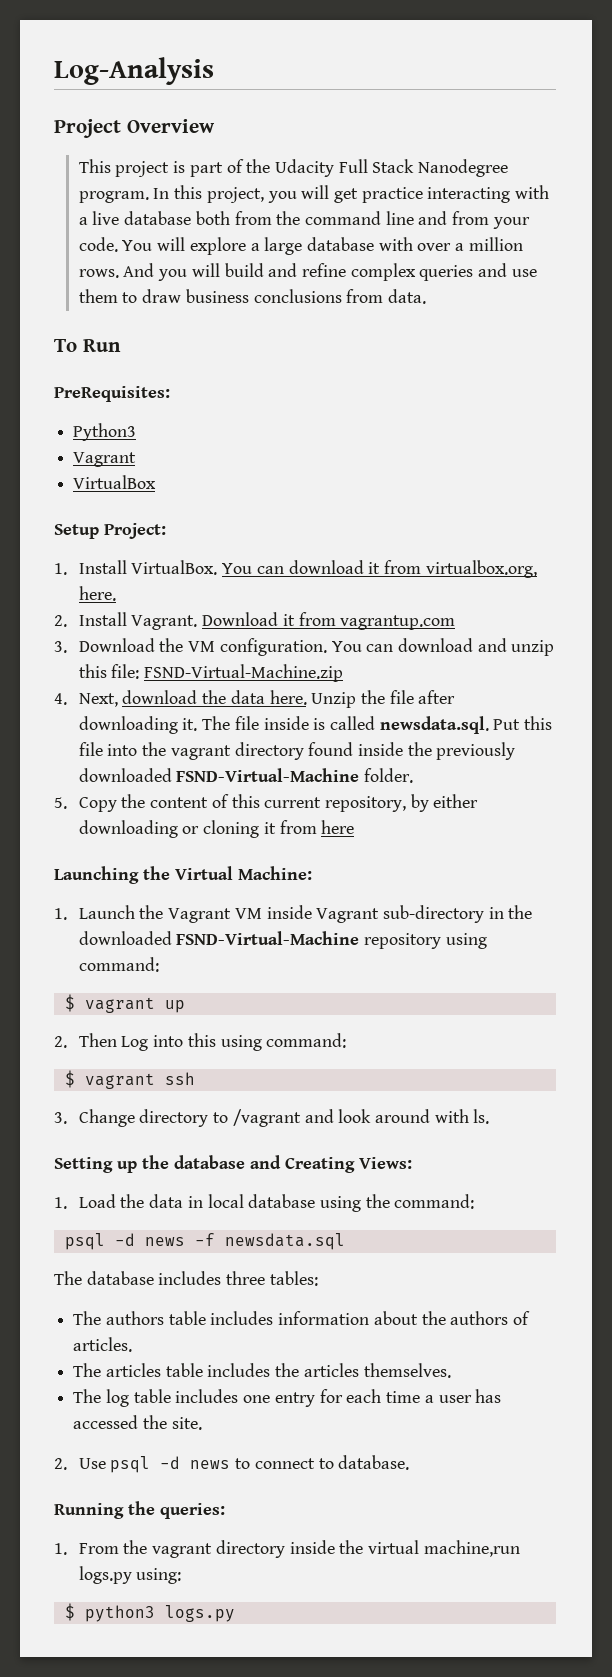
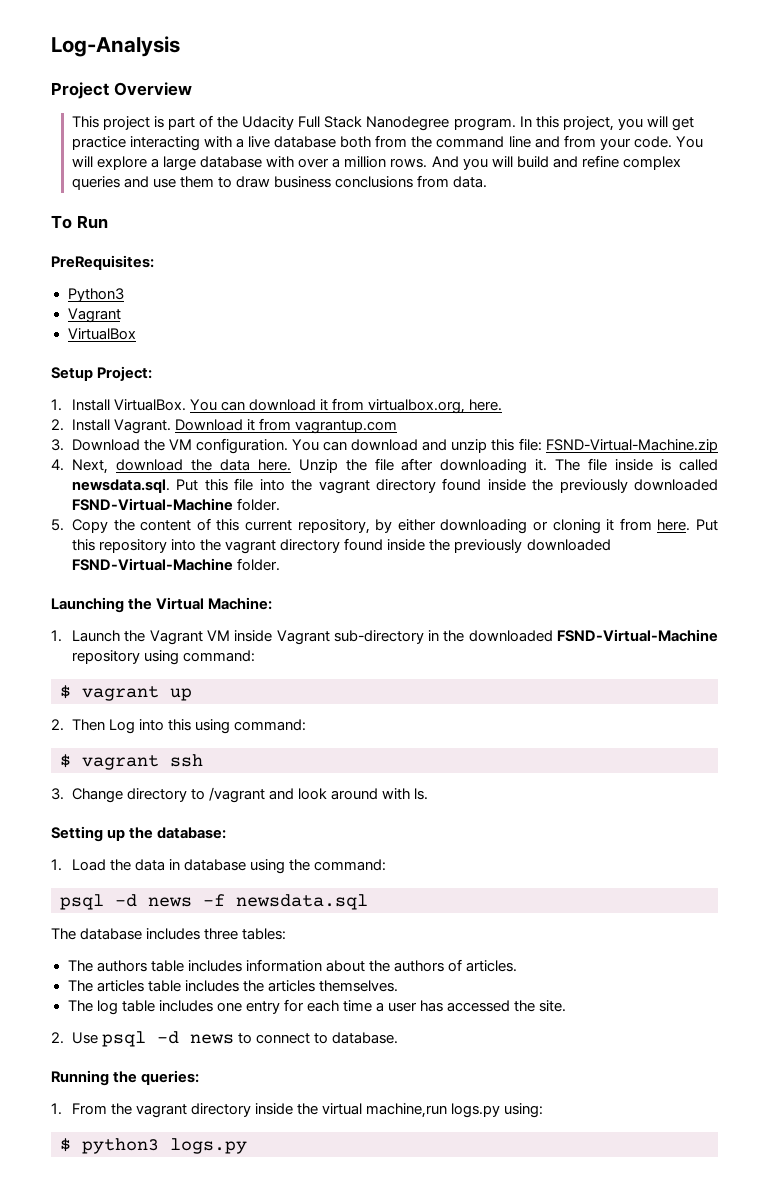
[321,820,355,834] here -> [657,519,719,531] [71,538,611,554] [71,558,281,571] here. Put this repository into the vagrant directory found inside the previously downloaded FSND-Virtual-Machine folder.
[174,1155,412,1173] database and Creating Views: -> [157,827,227,839] database:
[207,1194,244,1208] local -> (181, 864) none

